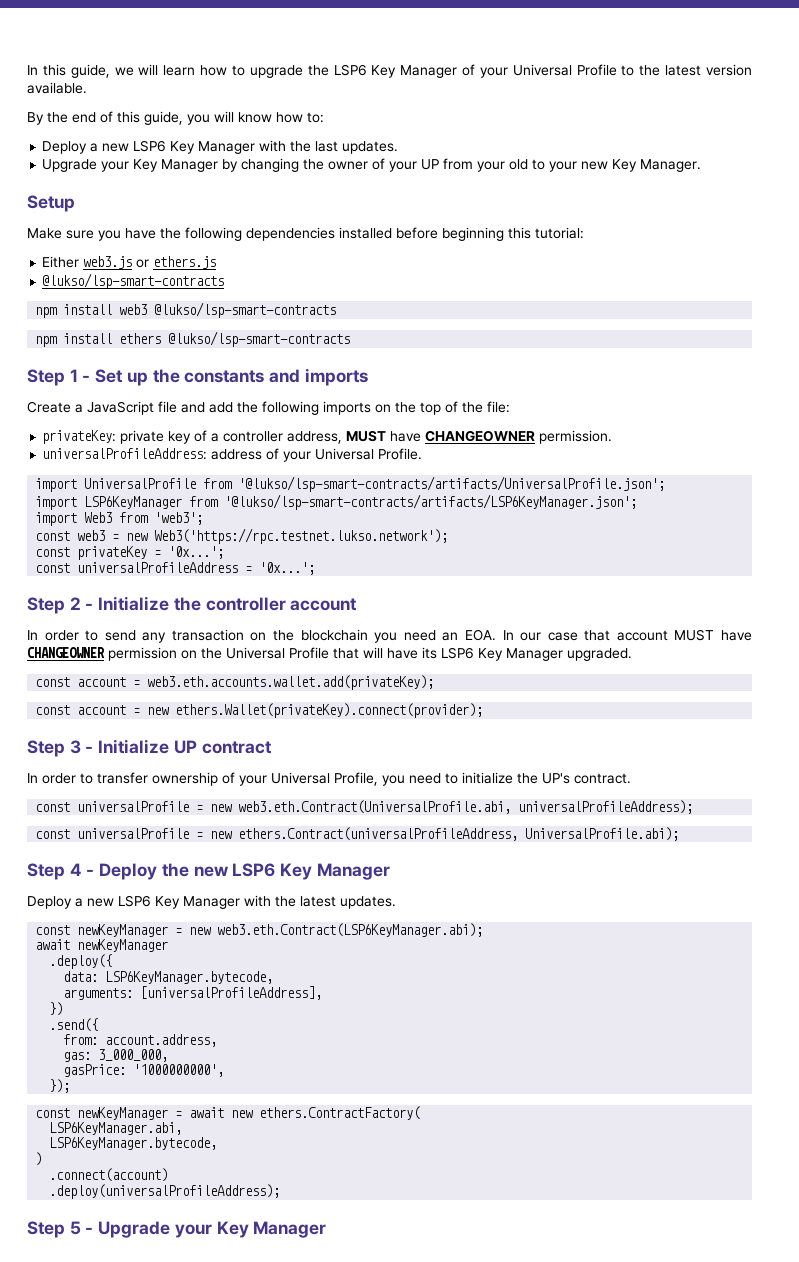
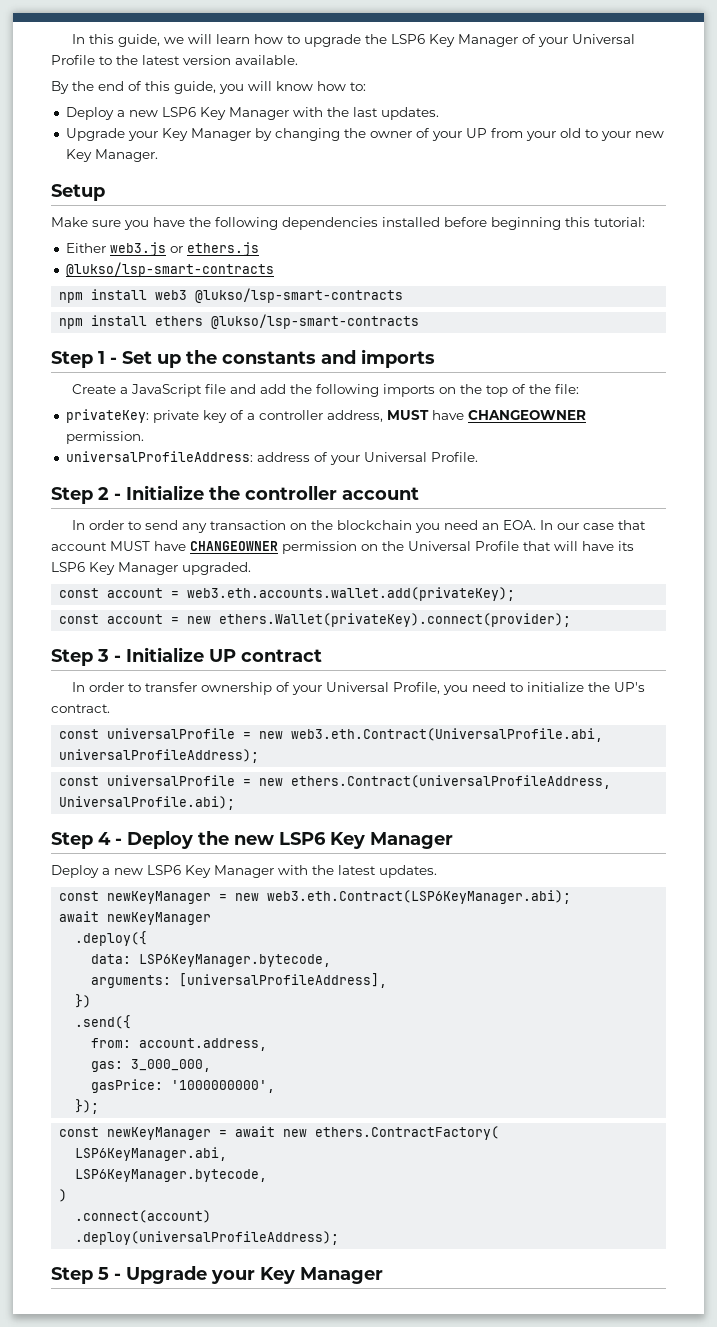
[35,476,666,492] [35,494,638,510] [35,512,204,526] [35,528,449,544] [35,546,225,560] [35,562,316,575] // import UniversalProfile from '@lukso/lsp-smart-contracts/artifacts/UniversalProfile.json'; // import LSP6KeyManager from '@lukso/lsp-smart-contracts/artifacts/LSP6KeyManager.json'; // import Web3 from 'web3'; // const web3 = new Web3('https://rpc.testnet.lukso.network'); // const privateKey = '0x...'; // const universalProfileAddress = '0x...'; -> (478, 457) none

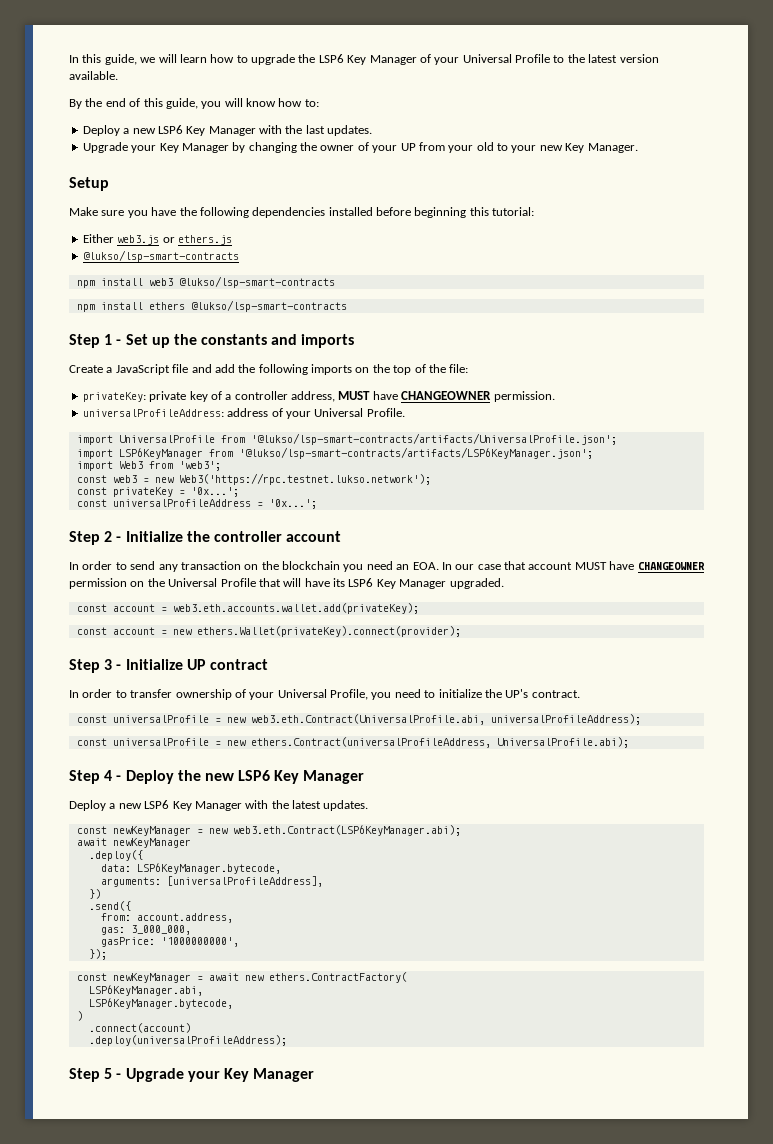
(478, 457) none -> [76,433,617,445] [76,447,593,459] [76,461,221,471] [76,473,431,485] [76,487,239,497] [76,499,317,509] // import UniversalProfile from '@lukso/lsp-smart-contracts/artifacts/UniversalProfile.json'; // import LSP6KeyManager from '@lukso/lsp-smart-contracts/artifacts/LSP6KeyManager.json'; // import Web3 from 'web3'; // const web3 = new Web3('https://rpc.testnet.lukso.network'); // const privateKey = '0x...'; // const universalProfileAddress = '0x...';

